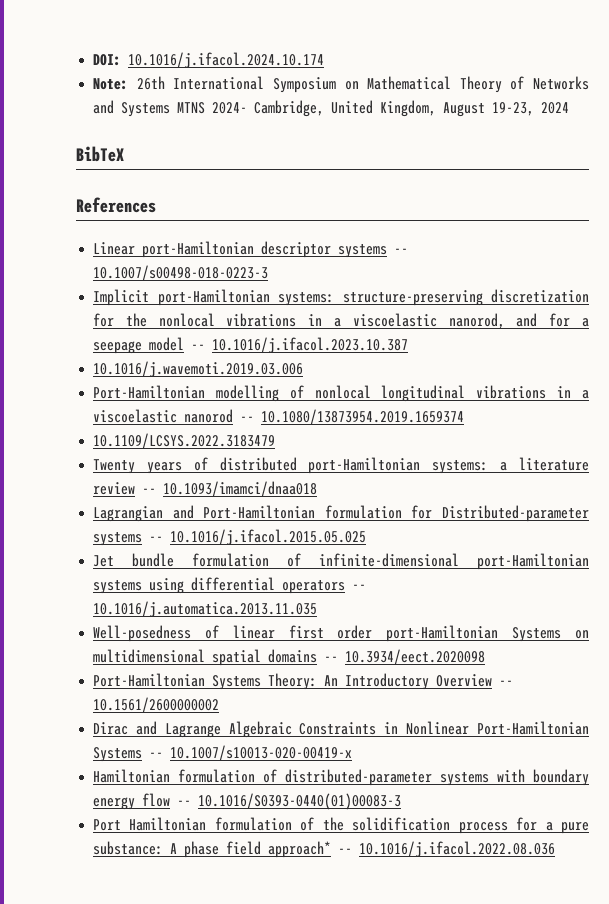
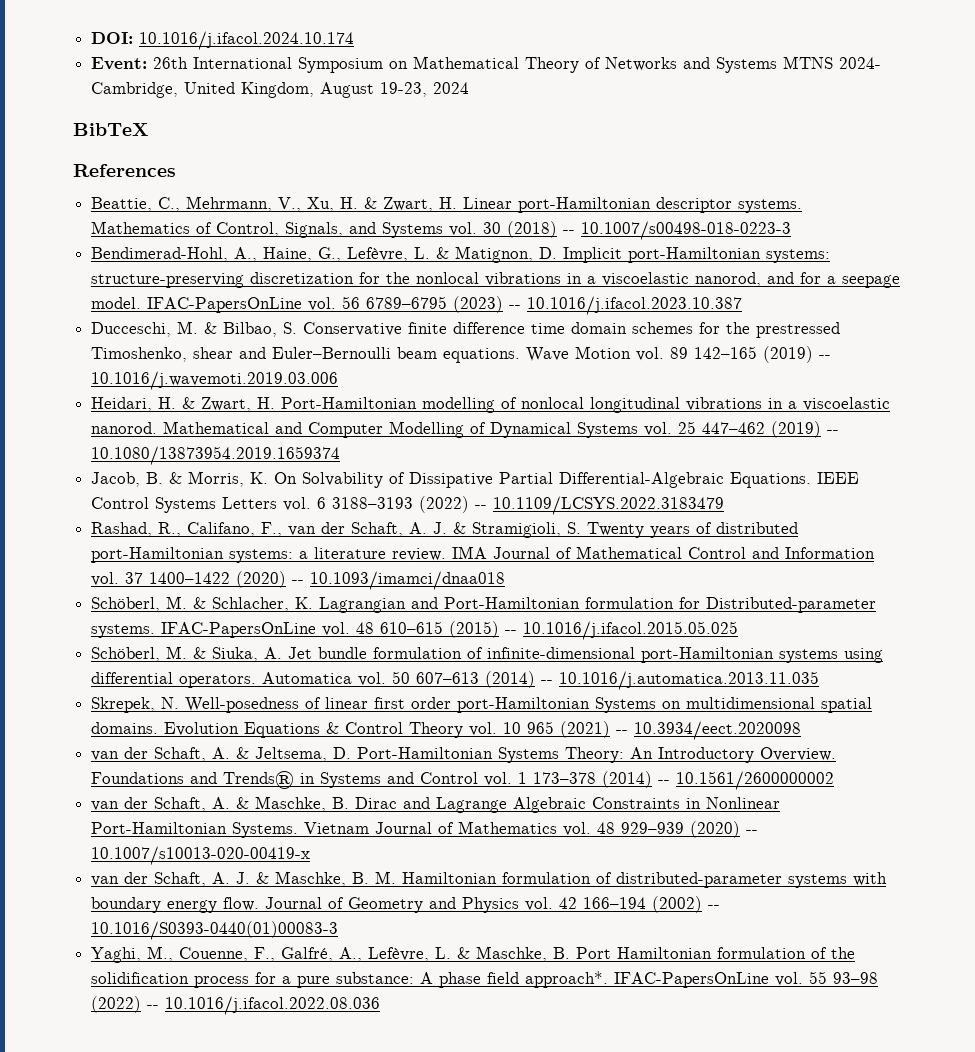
[93,78,129,90] Note: -> [91,57,148,70] Event:
[93,241,409,258] [93,265,269,281] Linear port-Hamiltonian descriptor systems -- 10.1007/s00498-018-0223-3 // -> [91,196,803,213] [91,221,792,240] [91,246,558,263] Beattie, C., Mehrmann, V., Xu, H. & Zwart, H. Linear port-Hamiltonian descriptor systems. Mathematics of Control, Signals, and Systems vol. 30 (2018) -- 10.1007/s00498-018-0223-3 // Bendimerad-Hohl, A., Haine, G., Lefèvre, L. & Matignon, D.
[149,337,409,353] [93,361,304,377] model -- 10.1016/j.ifacol.2023.10.387 // 10.1016/j.wavemoti.2019.03.006 // -> [91,296,743,315] [91,321,841,338] [91,346,832,363] [91,371,339,390] [91,397,276,412] model. IFAC-PapersOnLine vol. 56 6789–6795 (2023) -- 10.1016/j.ifacol.2023.10.387 // Ducceschi, M. & Bilbao, S. Conservative finite difference time domain schemes for the prestressed Timoshenko, shear and Euler–Bernoulli beam equations. Wave Motion vol. 89 142–165 (2019) -- 10.1016/j.wavemoti.2019.03.006 // Heidari, H. & Zwart, H.
[184,409,465,425] [93,433,276,449] nanorod -- 10.1080/13873954.2019.1659374 // 10.1109/LCSYS.2022.3183479 // -> [91,421,840,438] [91,446,341,465] [91,471,860,488] [91,496,725,515] [91,522,582,538] nanorod. Mathematical and Computer Modelling of Dynamical Systems vol. 25 447–462 (2019) -- 10.1080/13873954.2019.1659374 // Jacob, B. & Morris, K. On Solvability of Dissipative Partial Differential-Algebraic Equations. IEEE Control Systems Letters vol. 6 3188–3193 (2022) -- 10.1109/LCSYS.2022.3183479 // Rashad, R., Califano, F., van der Schaft, A. J. & Stramigioli, S.
[93,481,318,497] review -- 10.1093/imamci/dnaa018 // -> [392,546,876,561] [91,571,506,590] [91,596,314,612] review. IMA Journal of Mathematical Control and Information vol. 37 1400–1422 (2020) -- 10.1093/imamci/dnaa018 // Schöberl, M. & Schlacher, K.
[93,529,367,546] systems -- 10.1016/j.ifacol.2015.05.025 // -> [91,621,739,640] [91,646,283,662] systems. IFAC-PapersOnLine vol. 48 610–615 (2015) -- 10.1016/j.ifacol.2015.05.025 // Schöberl, M. & Siuka, A.
[282,580,346,594] operators -> [179,671,536,688] operators. Automatica vol. 50 607–613 (2014)
(318, 609) none -> [91,697,180,713] Skrepek, N.
[268,649,486,665] domains -- 10.3934/eect.2020098 // -> [91,721,802,740] [91,747,352,762] domains. Evolution Equations & Control Theory vol. 10 965 (2021) -- 10.3934/eect.2020098 // van der Schaft, A. & Jeltsema, D.
[436,674,514,687] [93,697,220,713] Overview -- 10.1561/2600000002 // -> [760,747,837,761] [91,771,835,790] [91,796,350,812] Overview. Foundations and Trends® in Systems and Control vol. 1 173–378 (2014) -- 10.1561/2600000002 // van der Schaft, A. & Maschke, B.
[93,745,353,762] Systems -- 10.1007/s10013-020-00419-x // -> [232,821,759,838] [91,846,311,865] [91,871,397,887] Systems. Vietnam Journal of Mathematics vol. 48 929–939 (2020) -- 10.1007/s10013-020-00419-x // van der Schaft, A. J. & Maschke, B. M.
[142,793,402,810] flow -- 10.1016/S0393-0440(01)00083-3 // -> [223,896,721,913] [91,921,339,940] [91,946,571,963] flow. Journal of Geometry and Physics vol. 42 166–194 (2002) -- 10.1016/S0393-0440(01)00083-3 // Yaghi, M., Couenne, F., Galfré, A., Lefèvre, L. & Maschke, B.
[268,841,332,858] approach* -> [525,971,879,988] [91,996,142,1013] approach*. IFAC-PapersOnLine vol. 55 93–98 (2022)

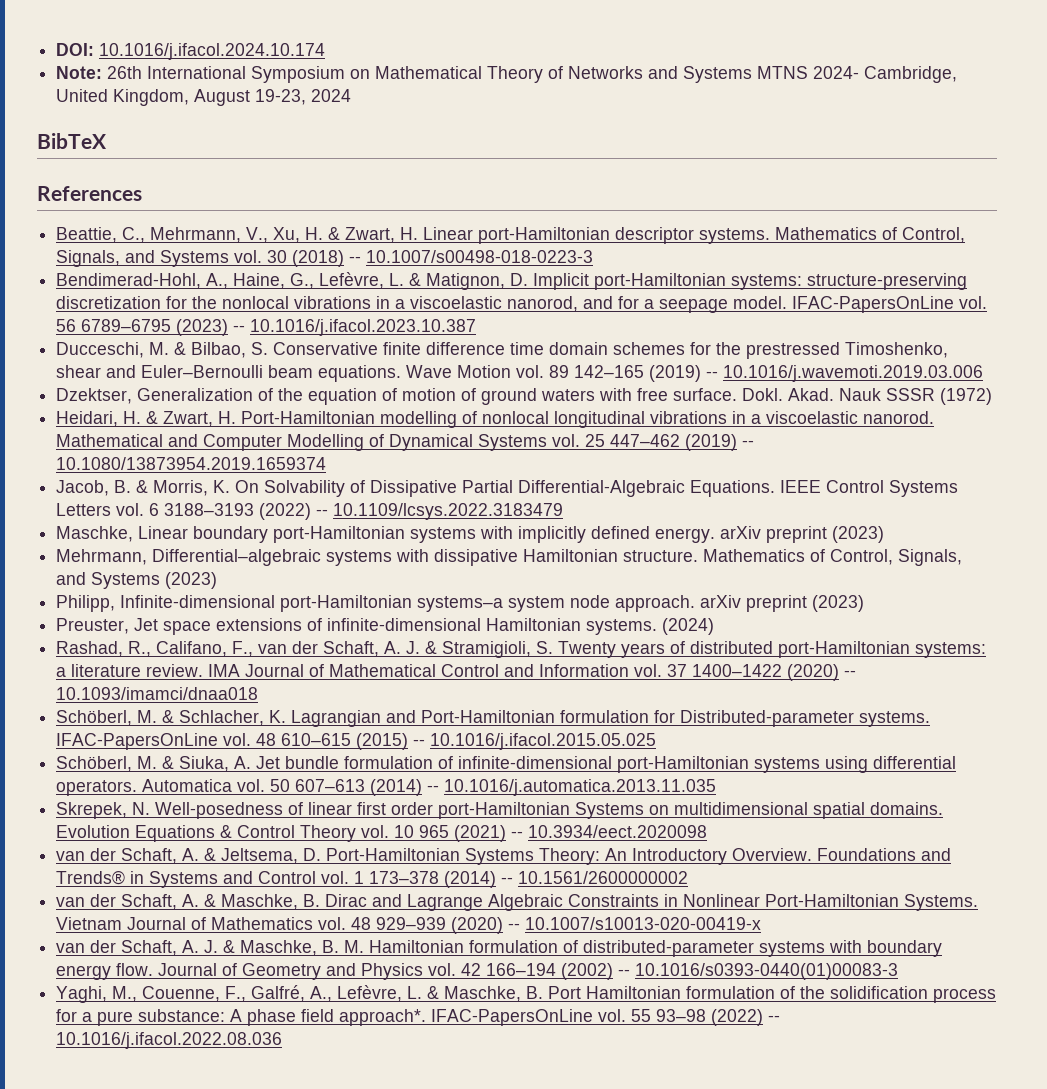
[91,57,148,70] Event: -> [56,66,103,79] Note:
(339, 380) none -> [56,388,993,405] // Dzektser, Generalization of the equation of motion of ground waters with free surface. Dokl. Akad. Nauk SSSR (1972)
[493,496,725,515] 10.1109/LCSYS.2022.3183479 -> [333,503,564,520] [56,526,885,543] [56,549,963,566] [56,572,218,589] [56,595,865,612] [56,618,715,635] 10.1109/lcsys.2022.3183479 // Maschke, Linear boundary port-Hamiltonian systems with implicitly defined energy. arXiv preprint (2023) // Mehrmann, Differential–algebraic systems with dissipative Hamiltonian structure. Mathematics of Control, Signals, and Systems (2023) // Philipp, Infinite-dimensional port-Hamiltonian systems–a system node approach. arXiv preprint (2023) // Preuster, Jet space extensions of infinite-dimensional Hamiltonian systems. (2024)
[91,921,339,940] 10.1016/S0393-0440(01)00083-3 -> [635,963,899,980] 10.1016/s0393-0440(01)00083-3

